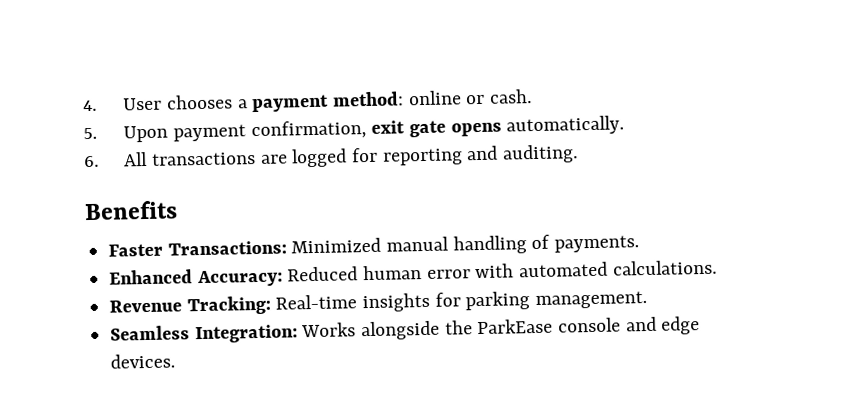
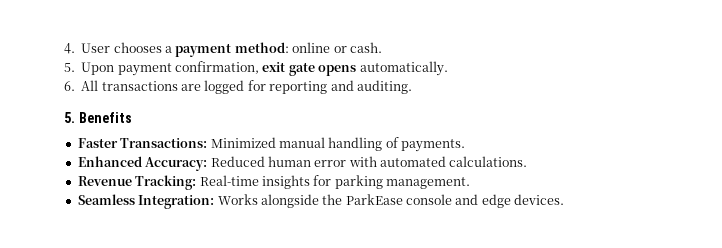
(579, 154) none -> [64,112,75,123] 5.

